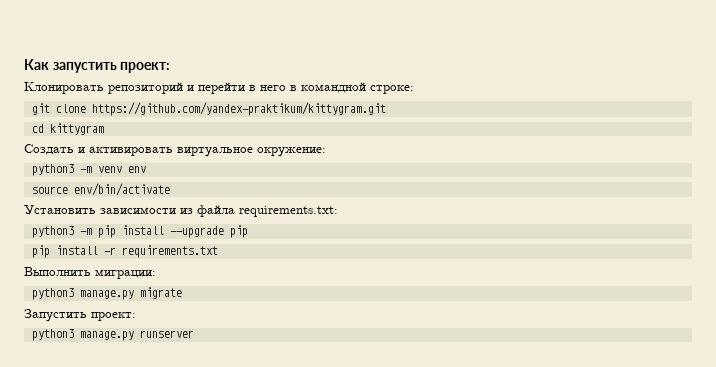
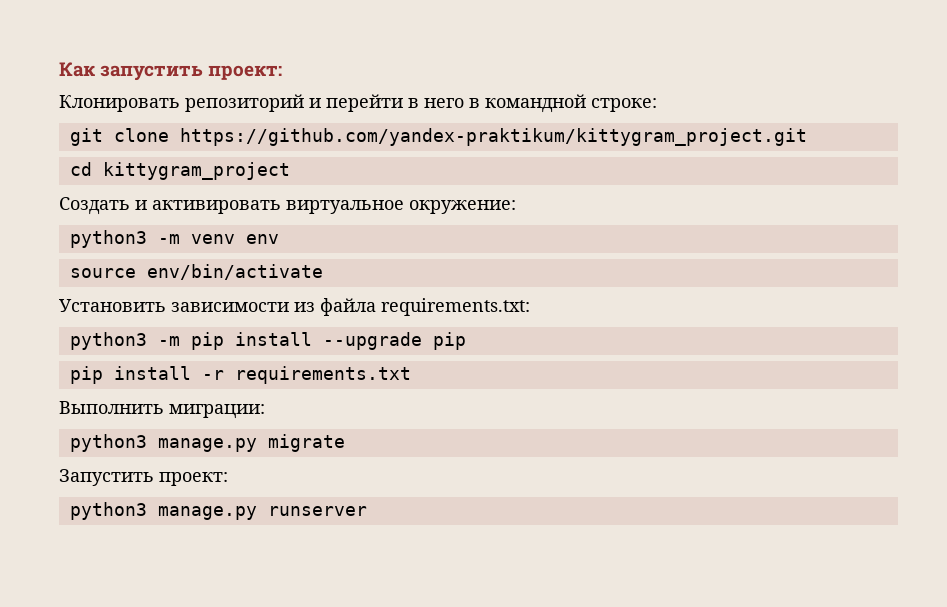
[91,102,386,116] https://github.com/yandex-praktikum/kittygram.git -> [179,128,807,146] https://github.com/yandex-praktikum/kittygram_project.git
[49,123,104,135] kittygram -> [102,162,290,180] kittygram_project

